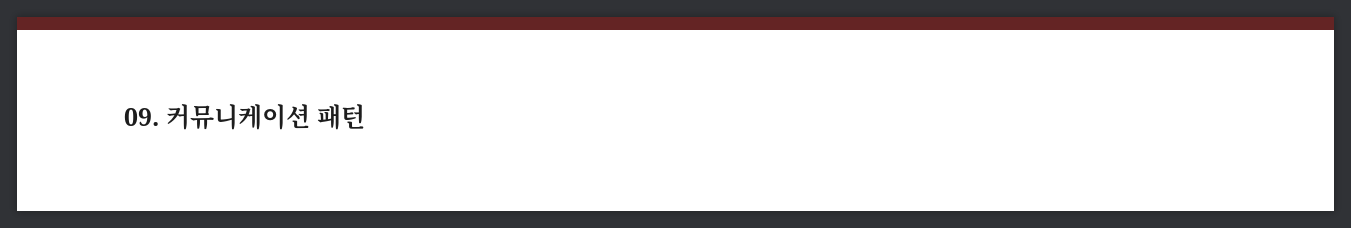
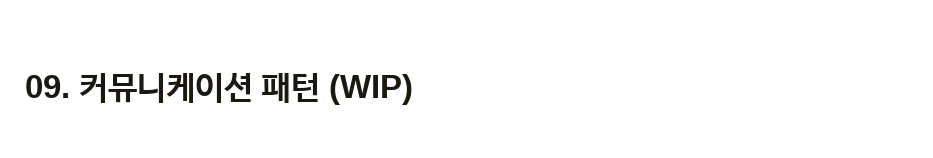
(365, 117) none -> [329,74,413,105] (WIP)

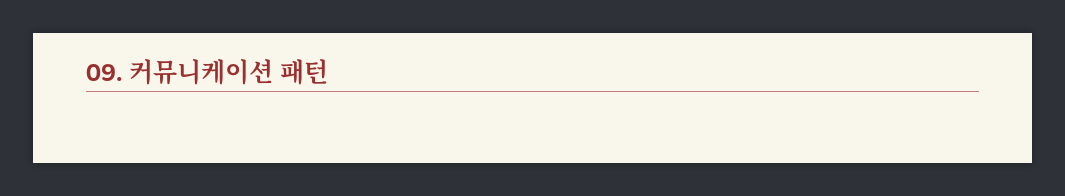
[329,74,413,105] (WIP) -> (328, 72) none

